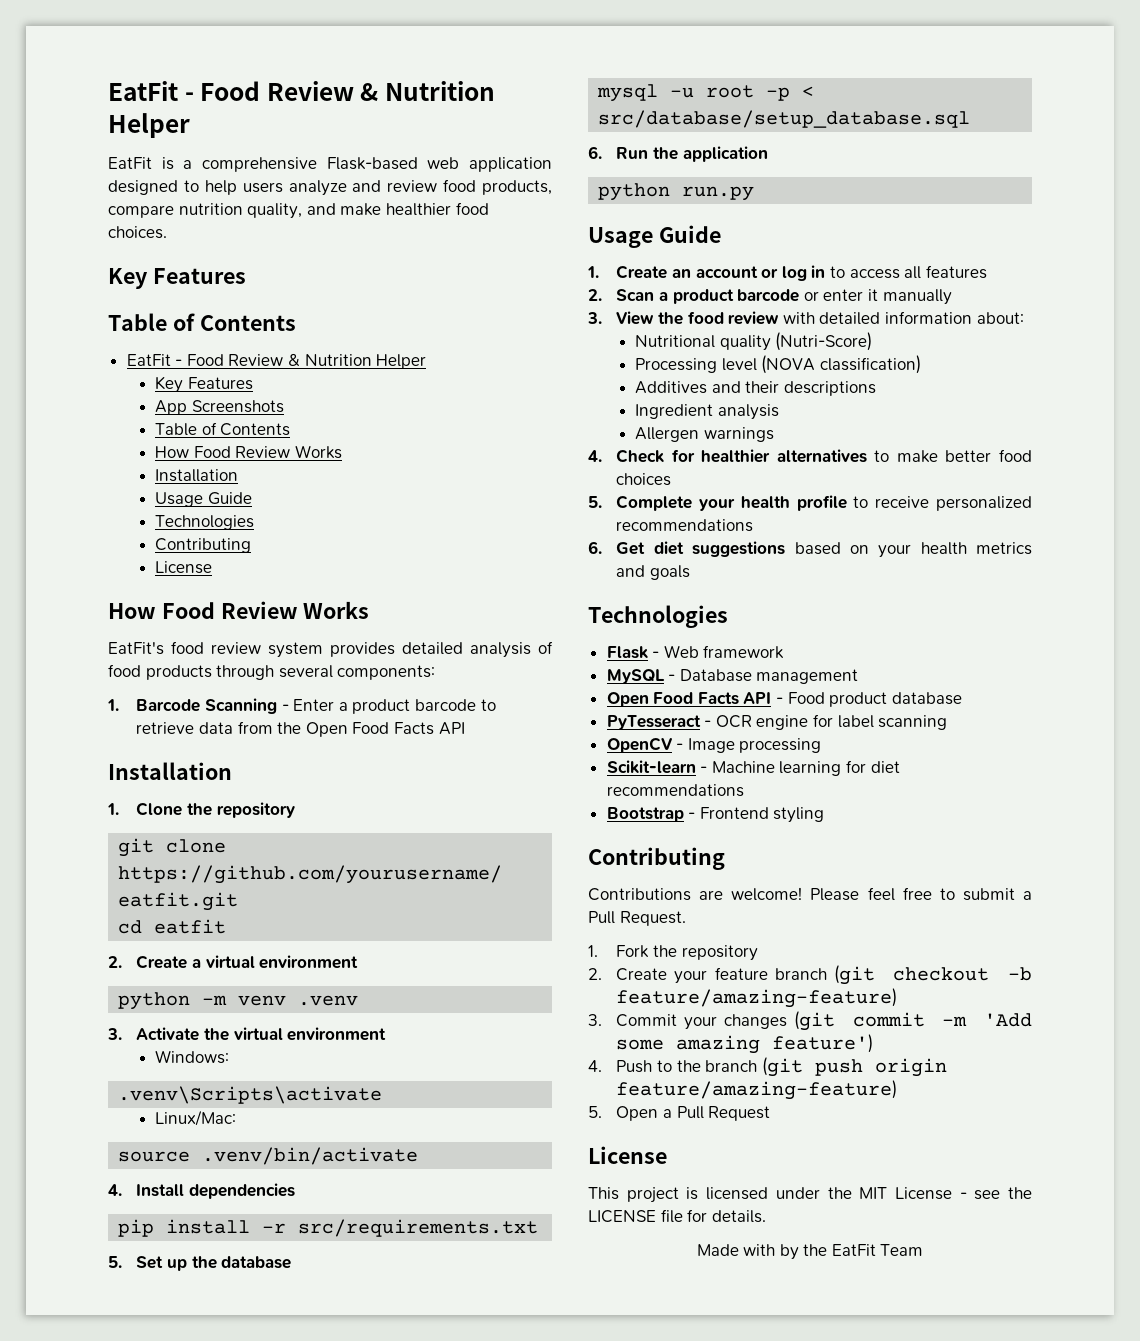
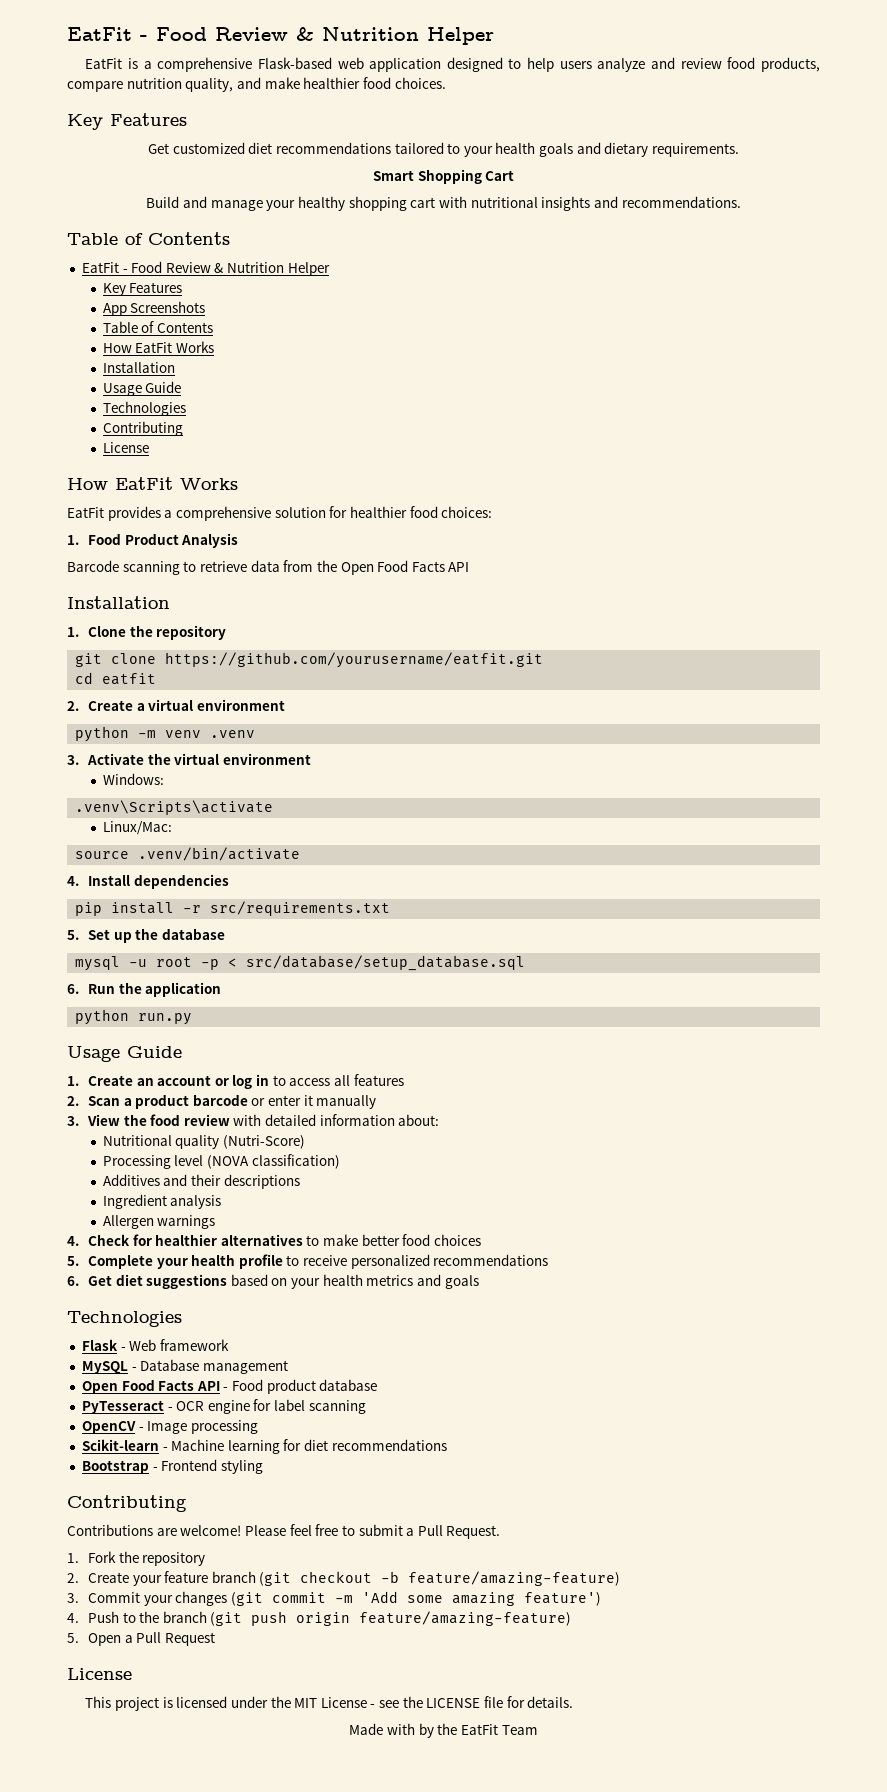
(246, 276) none -> [147,142,740,157] [372,169,515,184] [146,196,741,211] // Get customized diet recommendations tailored to your health goals and dietary requirements. // Smart Shopping Cart // Build and manage your healthy shopping cart with nutritional insights and recommendations.
[193,446,291,458] Food Review -> [135,342,173,353] EatFit
[161,601,370,619] [108,641,553,658] [108,664,436,680] [107,698,476,714] Food Review Works // EatFit's food review system provides detailed analysis of food products through several components: // 1. Barcode Scanning - Enter a product barcode -> [115,477,238,490] [67,506,493,521] [67,533,239,548] [67,560,180,575] EatFit Works // EatFit provides a comprehensive solution for healthier food choices: // 1. Food Product Analysis // Barcode scanning

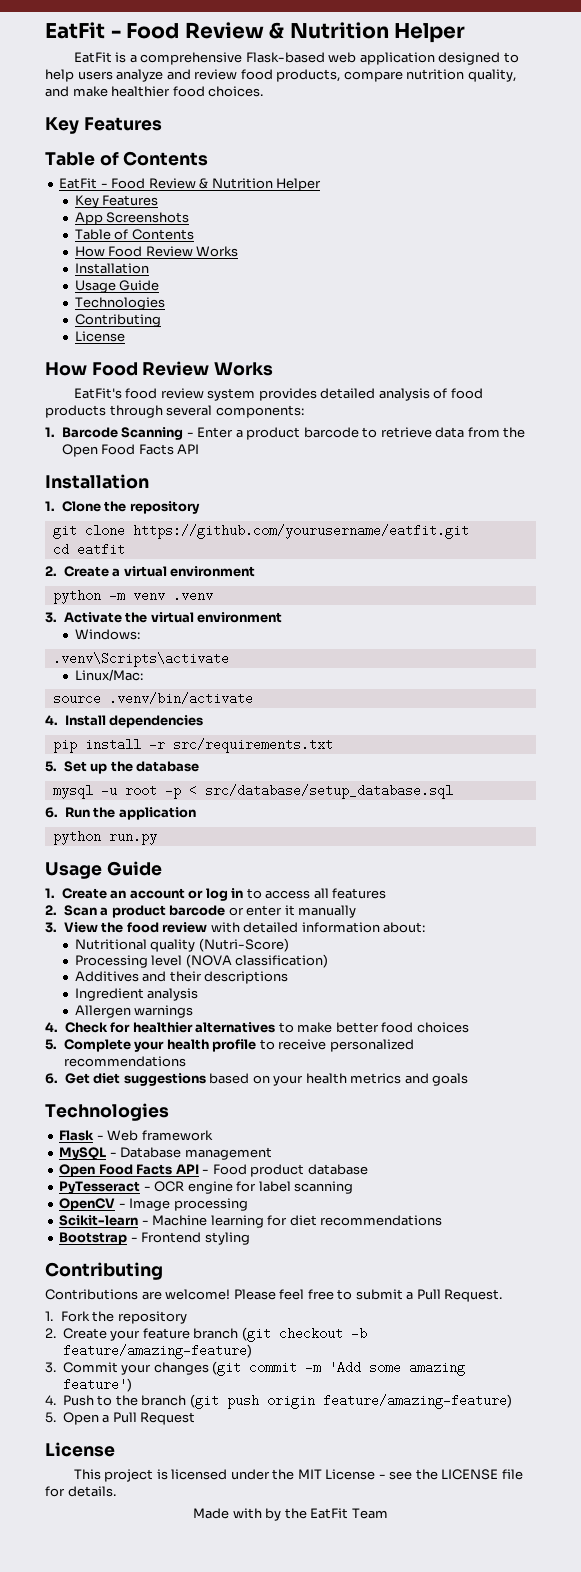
[147,142,740,157] [372,169,515,184] [146,196,741,211] // Get customized diet recommendations tailored to your health goals and dietary requirements. // Smart Shopping Cart // Build and manage your healthy shopping cart with nutritional insights and recommendations. -> (162, 124) none
[135,342,173,353] EatFit -> [108,246,193,257] Food Review
[115,477,238,490] [67,506,493,521] [67,533,239,548] [67,560,180,575] EatFit Works // EatFit provides a comprehensive solution for healthier food choices: // 1. Food Product Analysis // Barcode scanning -> [91,361,274,376] [73,388,483,401] [45,405,304,418] [45,427,359,440] Food Review Works // EatFit's food review system provides detailed analysis of food products through several components: // 1. Barcode Scanning - Enter a product barcode

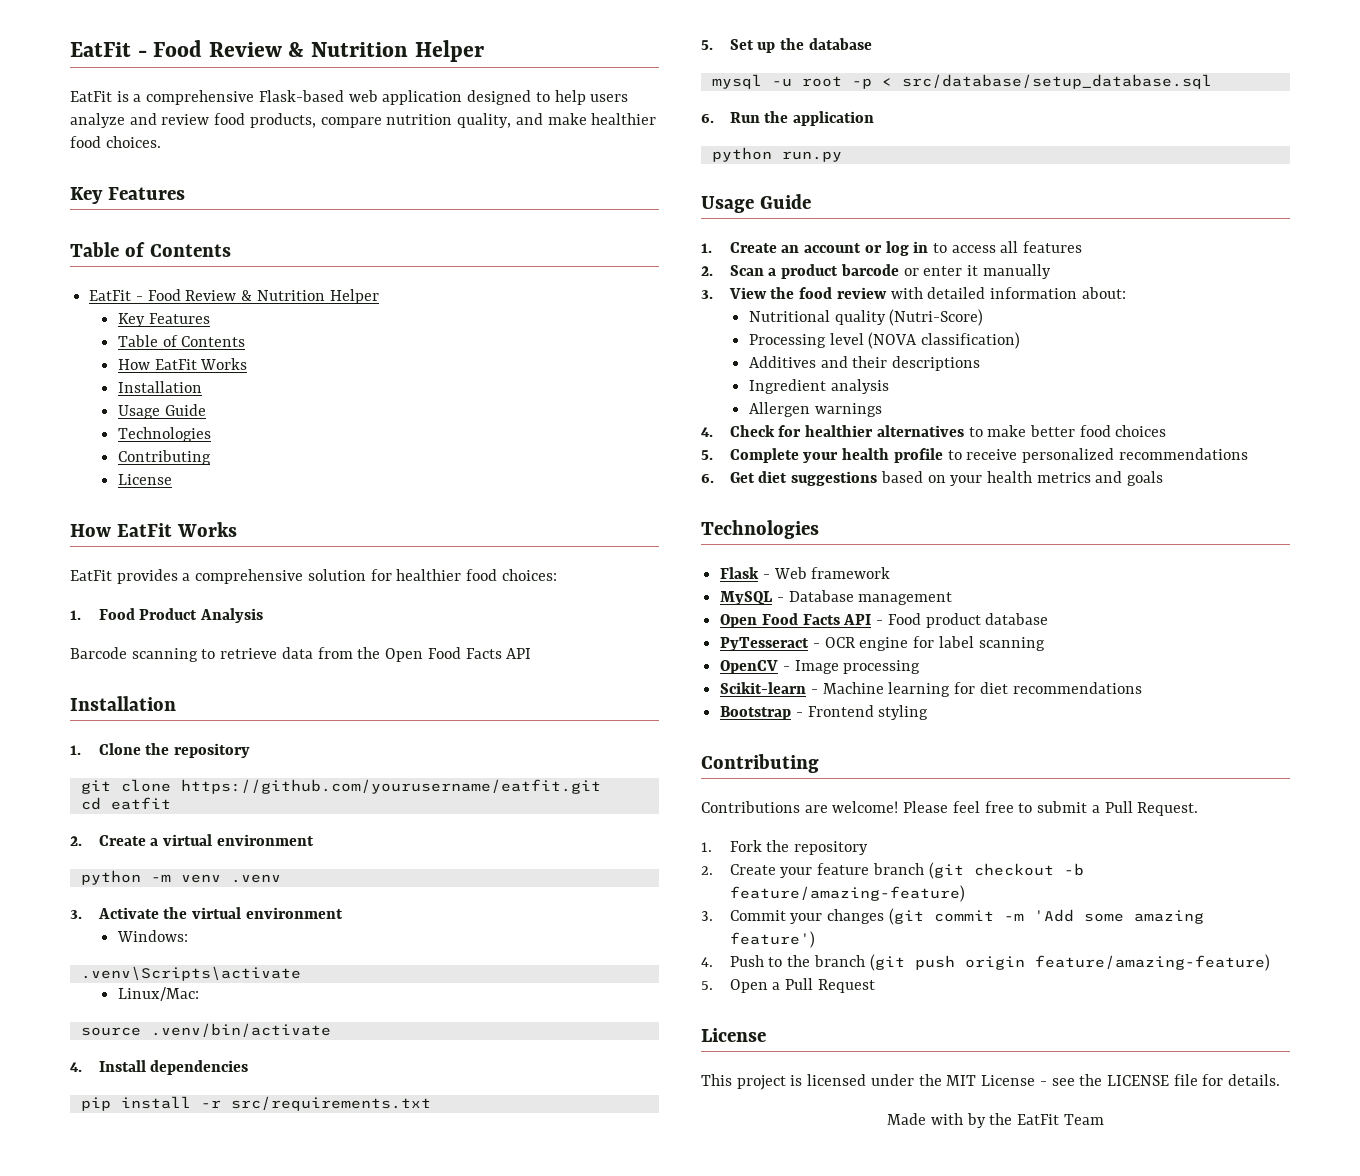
[74,212,190,225] // App Screenshots -> (210, 318) none
[108,246,193,257] Food Review -> [154,359,197,370] EatFit
[91,361,274,376] [73,388,483,401] [45,405,304,418] [45,427,359,440] Food Review Works // EatFit's food review system provides detailed analysis of food products through several components: // 1. Barcode Scanning - Enter a product barcode -> [116,522,237,537] [70,569,557,584] [70,608,264,623] [70,647,198,662] EatFit Works // EatFit provides a comprehensive solution for healthier food choices: // 1. Food Product Analysis // Barcode scanning

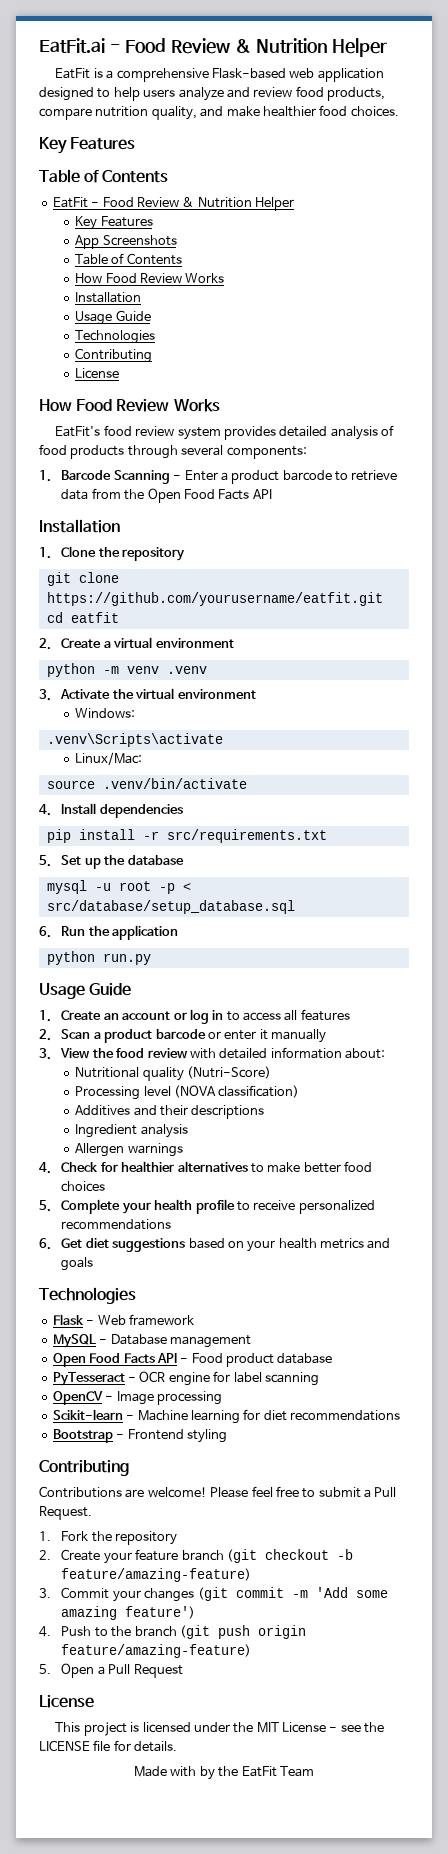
[70,42,131,57] EatFit -> [39,38,105,53] EatFit.ai
(210, 318) none -> [75,235,177,249] // App Screenshots
[154,359,197,370] EatFit -> [105,273,182,283] Food Review
[116,522,237,537] [70,569,557,584] [70,608,264,623] [70,647,198,662] EatFit Works // EatFit provides a comprehensive solution for healthier food choices: // 1. Food Product Analysis // Barcode scanning -> [76,399,220,412] [55,425,395,440] [39,444,307,459] [39,470,332,484] Food Review Works // EatFit's food review system provides detailed analysis of food products through several components: // 1. Barcode Scanning - Enter a product barcode

